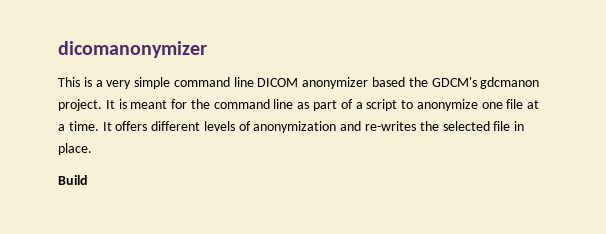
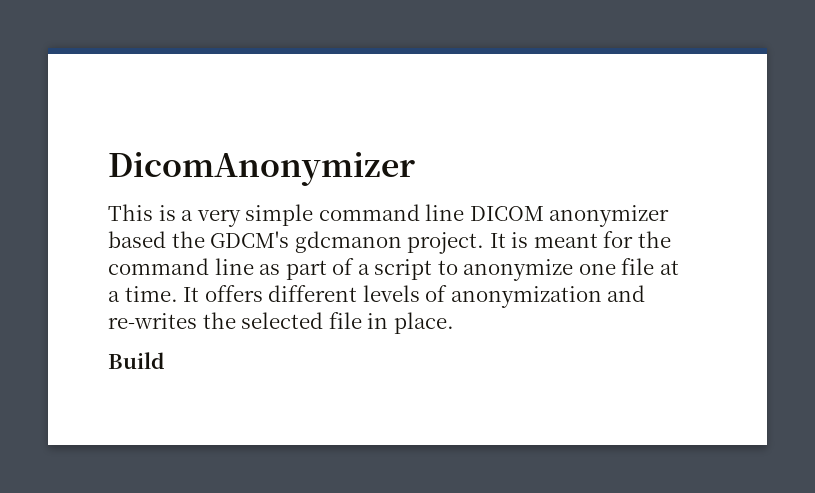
[58,41,207,58] dicomanonymizer -> [108,152,415,186] DicomAnonymizer

